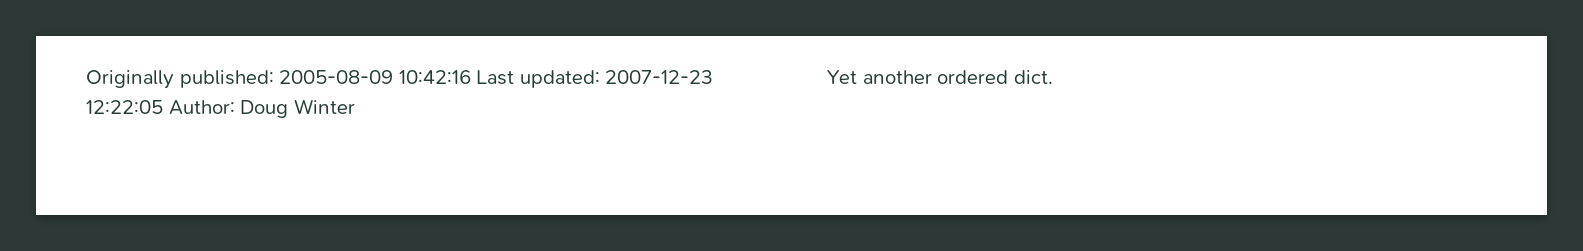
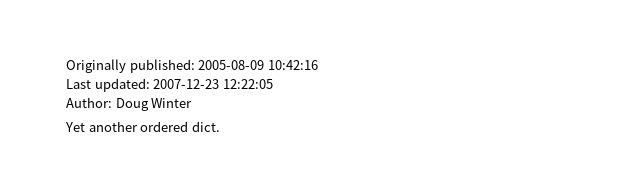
(471, 77) none -> (318, 65) //
(163, 107) none -> (273, 84) //

